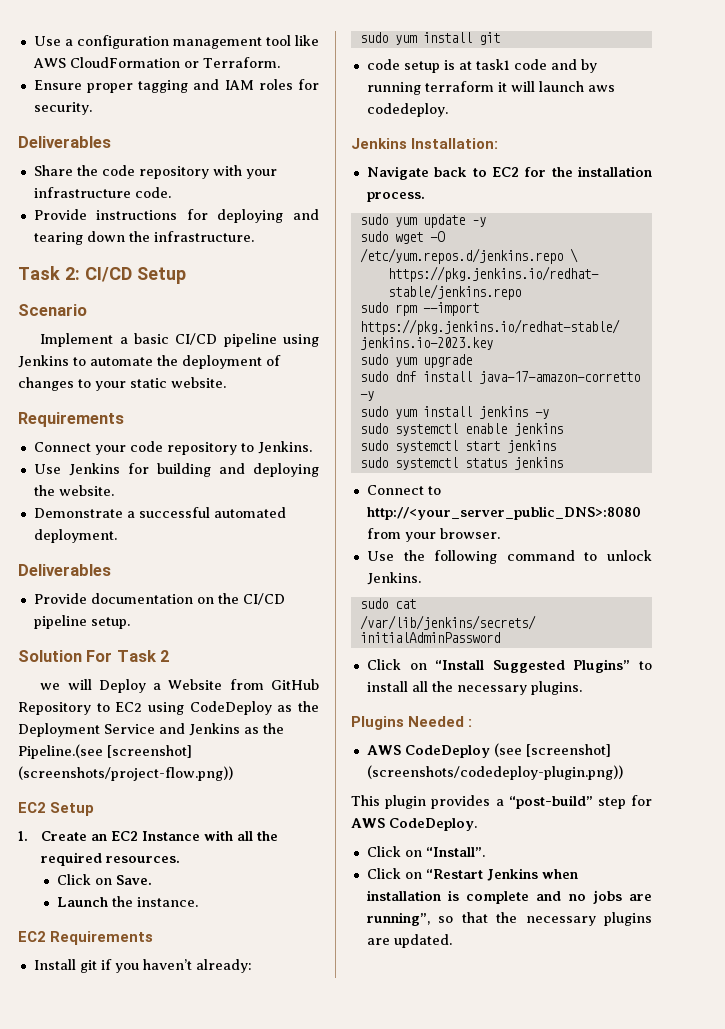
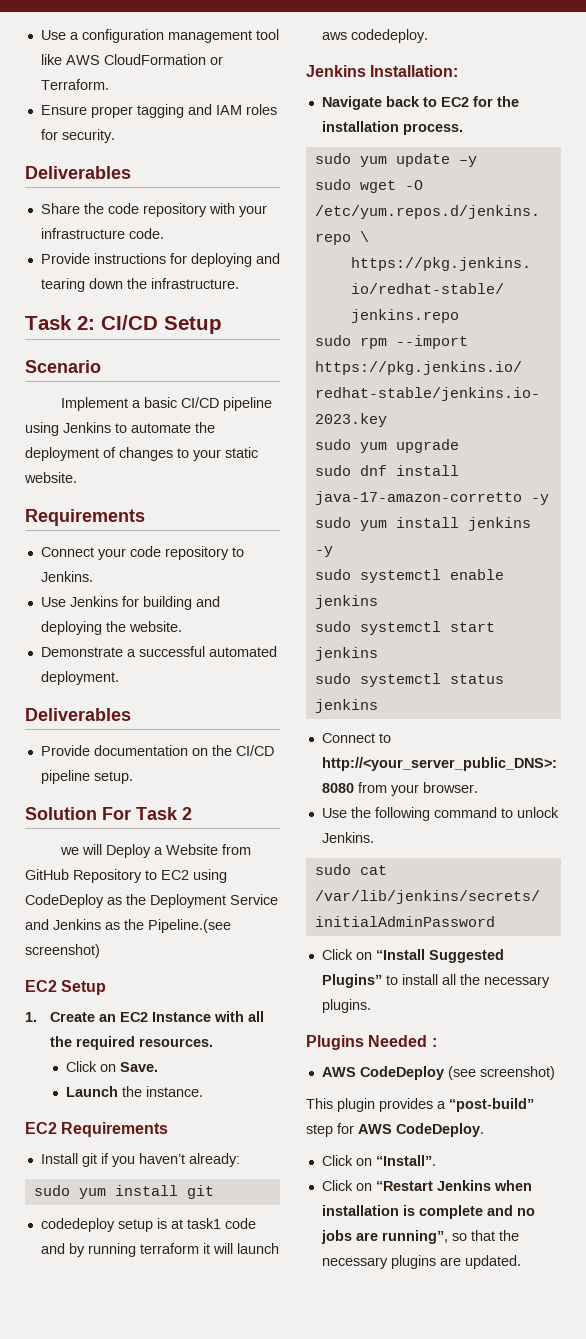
[107,745,192,758] [18,766,233,781] [screenshot] (screenshots/project-flow.png)) -> [25,944,100,958] screenshot)
[366,59,400,70] code -> [40,1218,115,1232] codedeploy
[525,744,611,757] [366,765,623,780] [screenshot] (screenshots/codedeploy-plugin.png)) -> [479,1066,555,1080] screenshot)

